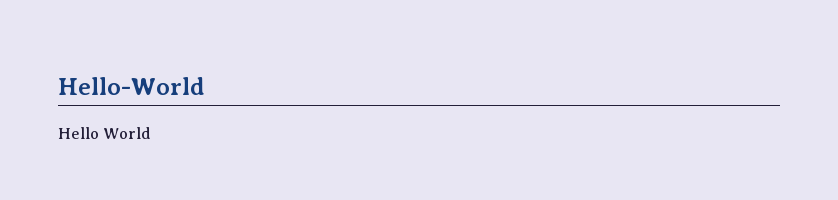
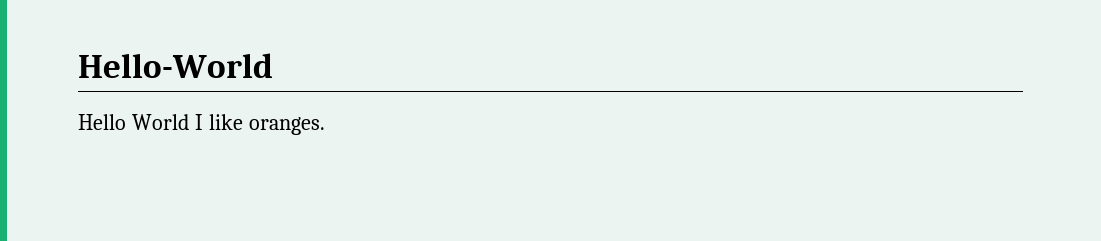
(152, 133) none -> [194,114,325,135] I like oranges.

